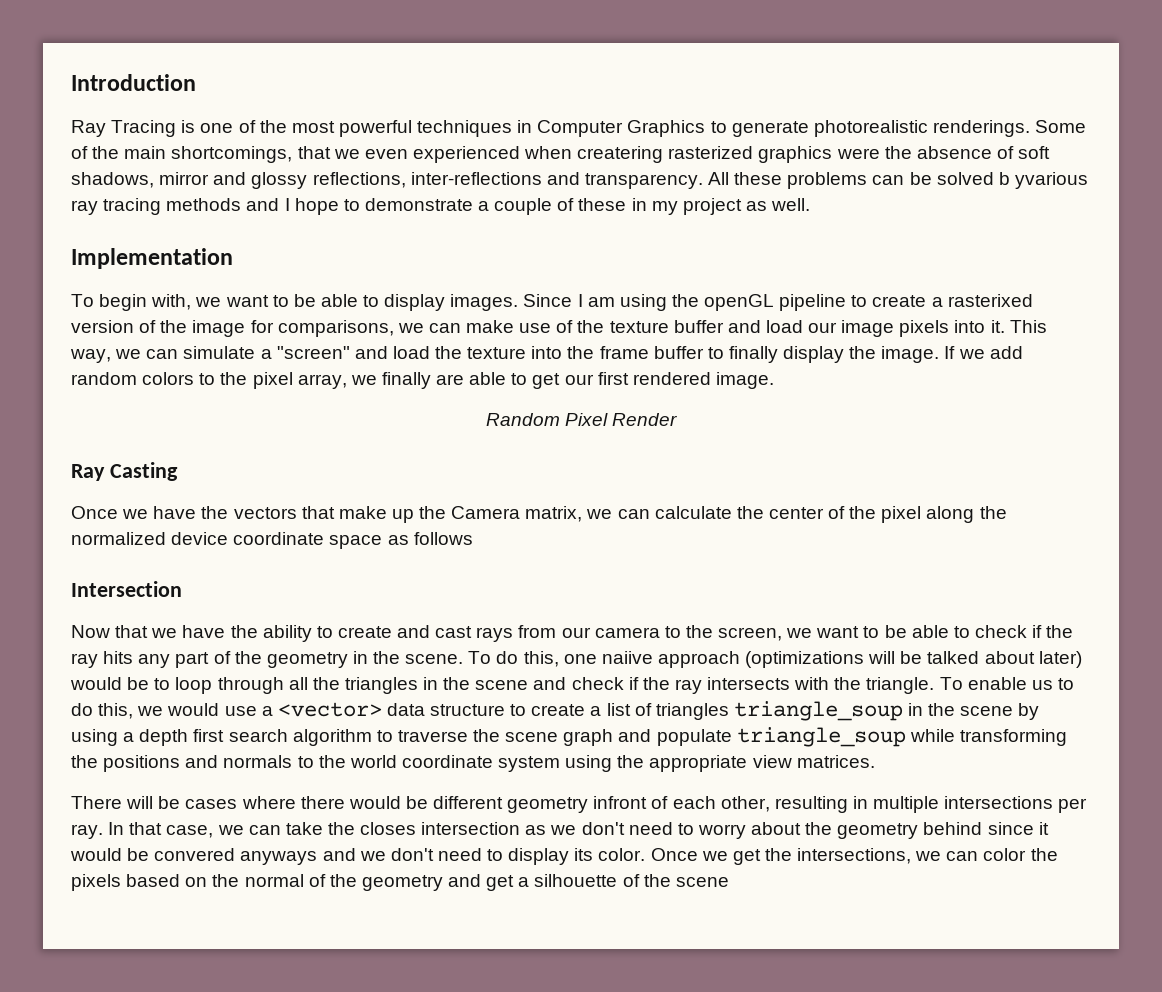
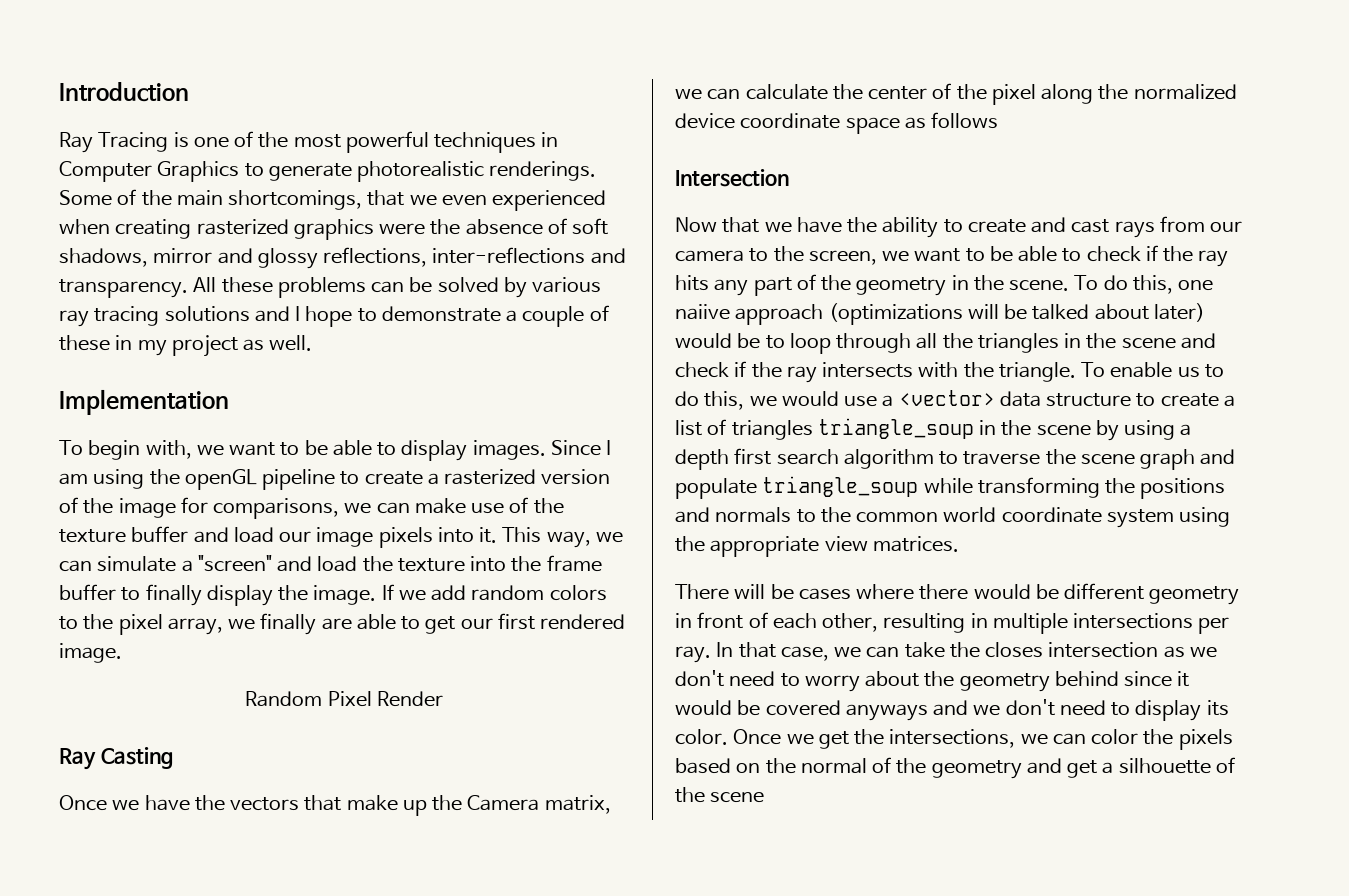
[577,146,664,163] createring -> [115,219,192,239] creating
[998,172,1088,189] b yvarious -> [503,277,602,298] by various
[166,198,242,211] methods -> [164,306,250,322] solutions
[947,294,1033,307] rasterixed -> [444,469,537,485] rasterized
(346, 761) none -> [856,512,939,523] common
[593,796,648,809] infront -> [675,612,744,629] in front
[154,848,236,861] convered -> [765,700,841,716] covered

